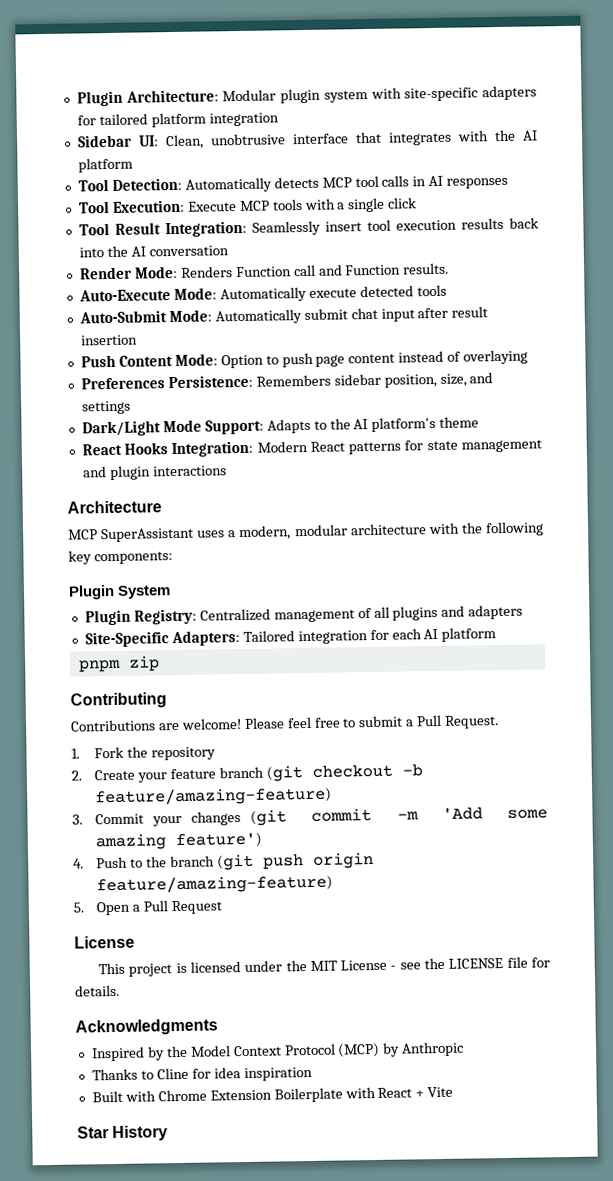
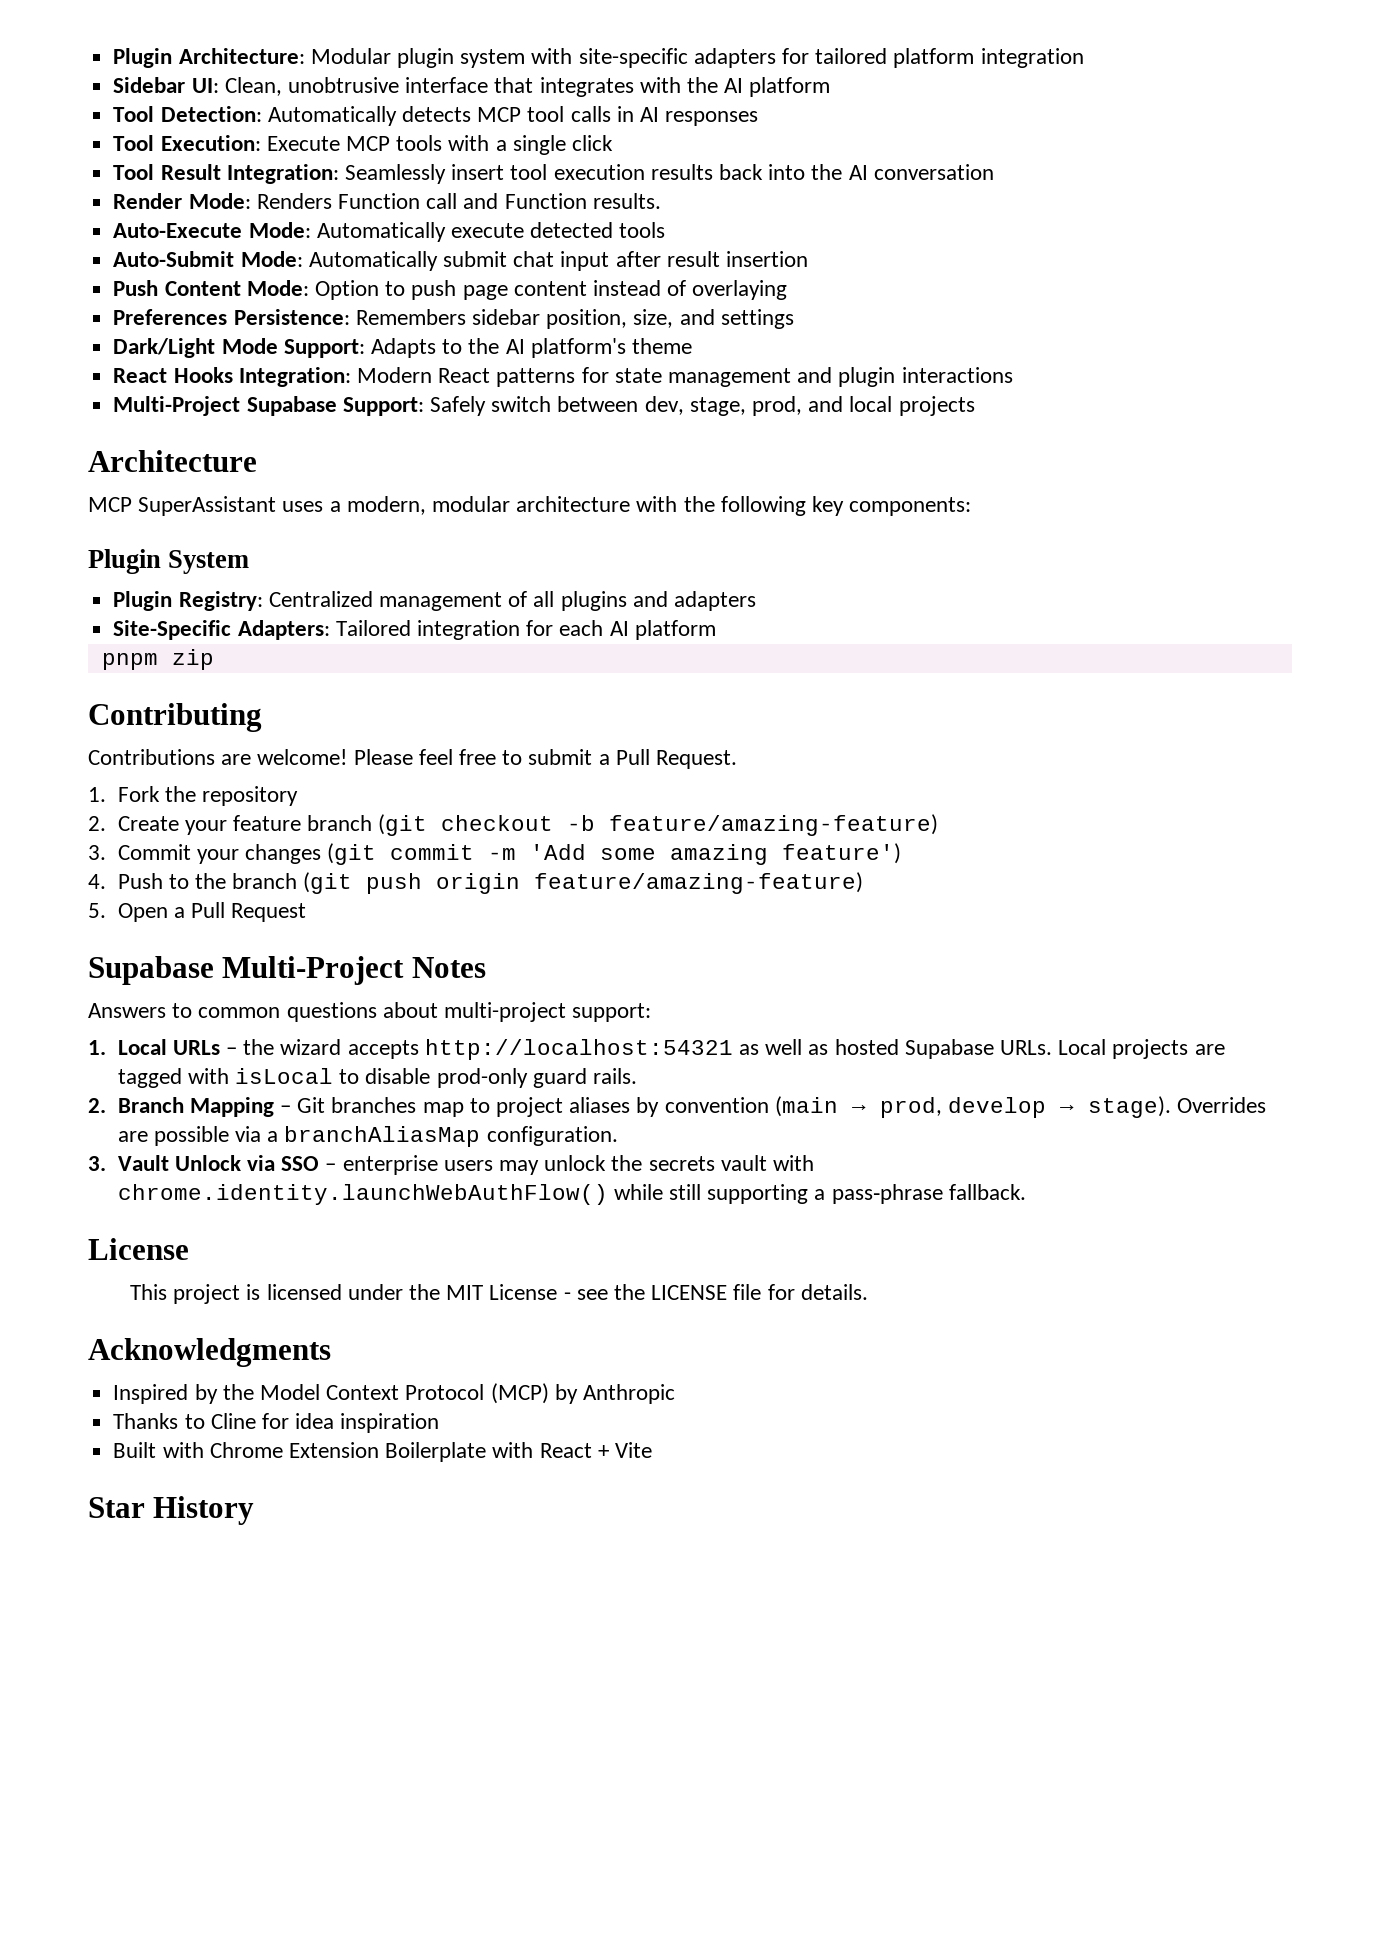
(227, 471) none -> [113,396,975,416] // Multi-Project Supabase Support: Safely switch between dev, stage, prod, and local projects
(223, 907) none -> [88,956,486,985] [88,1002,652,1022] [88,1039,1225,1060] [117,1068,637,1088] [88,1096,1267,1118] [117,1126,618,1147] [88,1155,815,1175] [117,1184,1026,1205] // Supabase Multi-Project Notes // Answers to common questions about multi-project support: // 1. Local URLs – the wizard accepts http://localhost:54321 as well as hosted Supabase URLs. Local projects are tagged with isLocal to disable prod-only guard rails. // 2. Branch Mapping – Git branches map to project aliases by convention (main → prod, develop → stage). Overrides are possible via a branchAliasMap configuration. // 3. Vault Unlock via SSO – enterprise users may unlock the secrets vault with chrome.identity.launchWebAuthFlow() while still supporting a pass‑phrase fallback.

